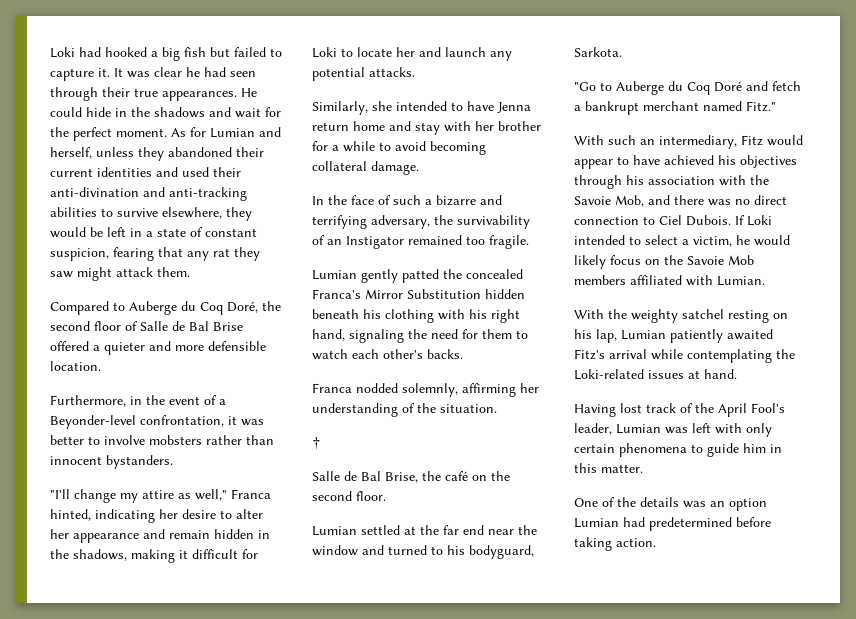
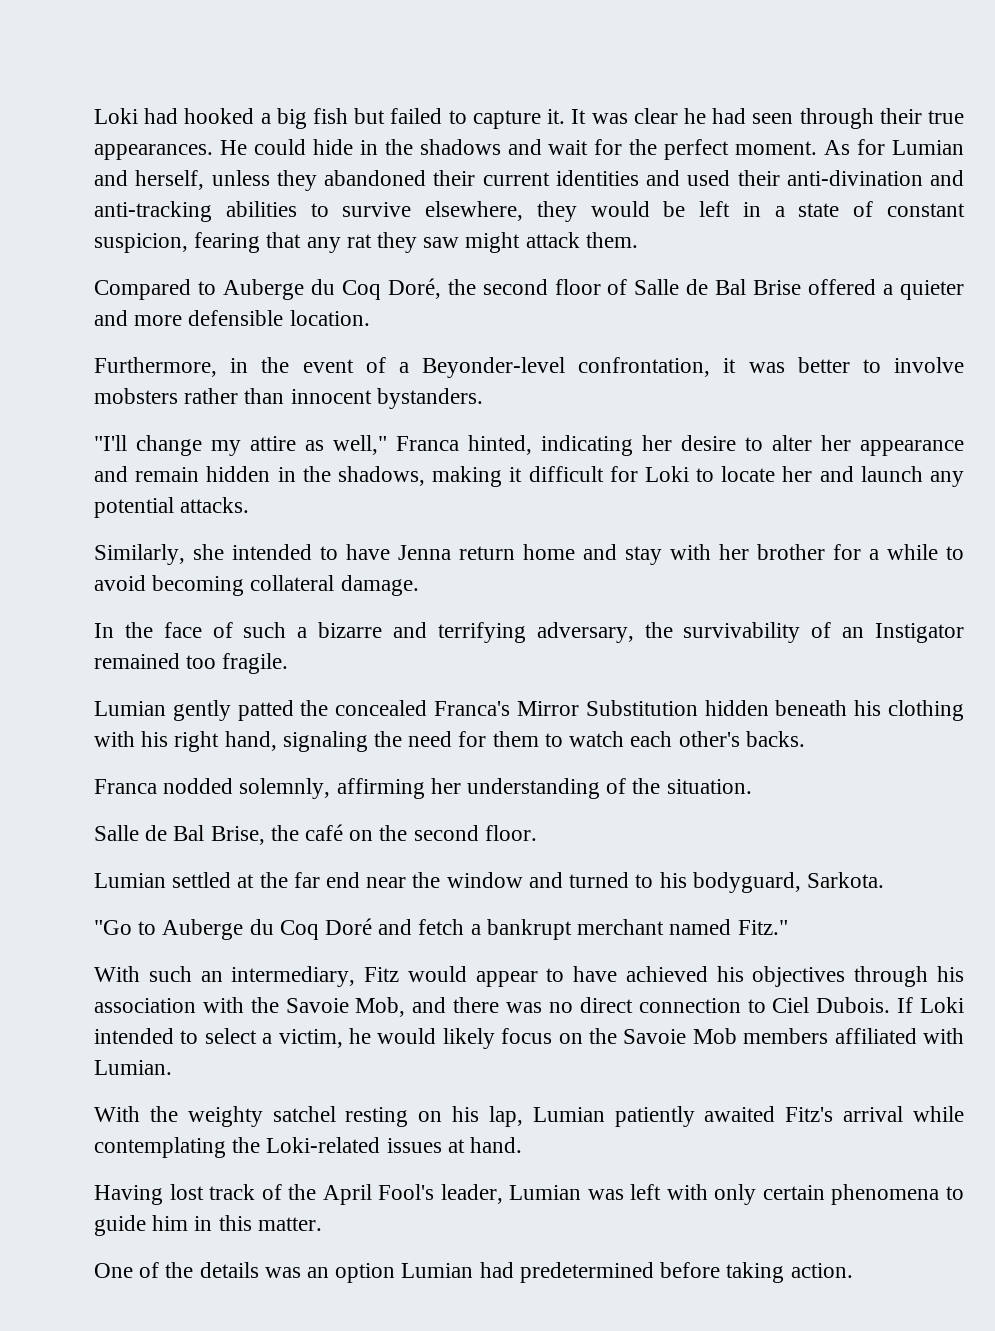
[312,436,320,450] // † -> (752, 786) none

